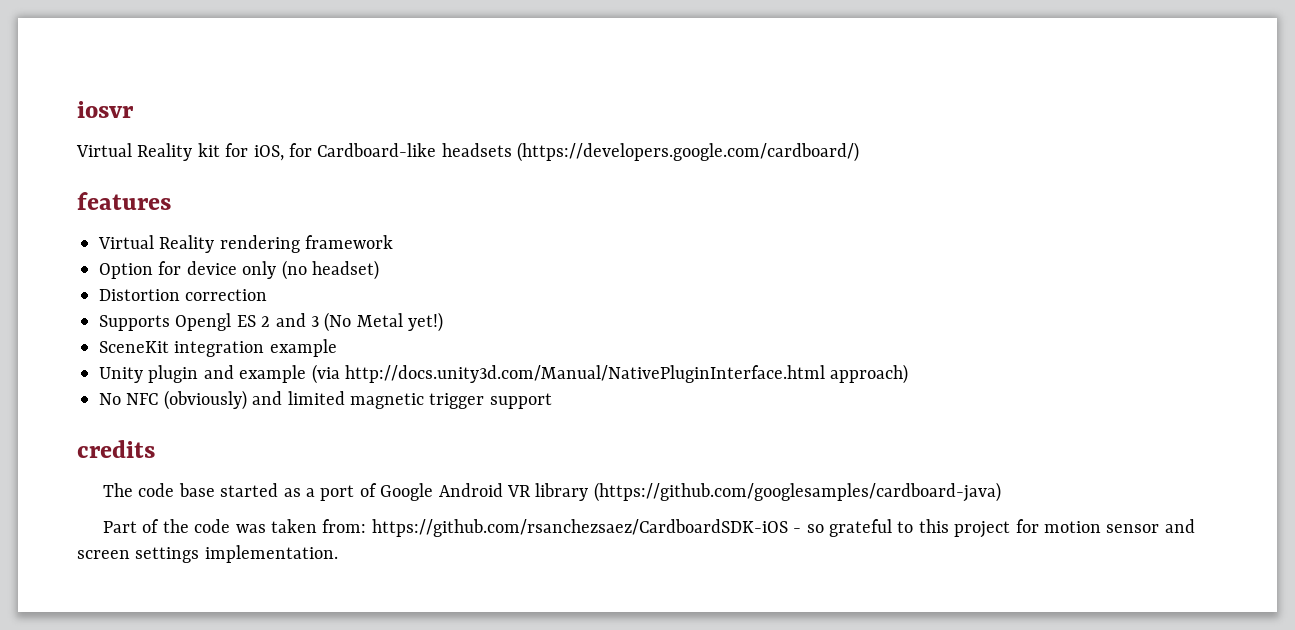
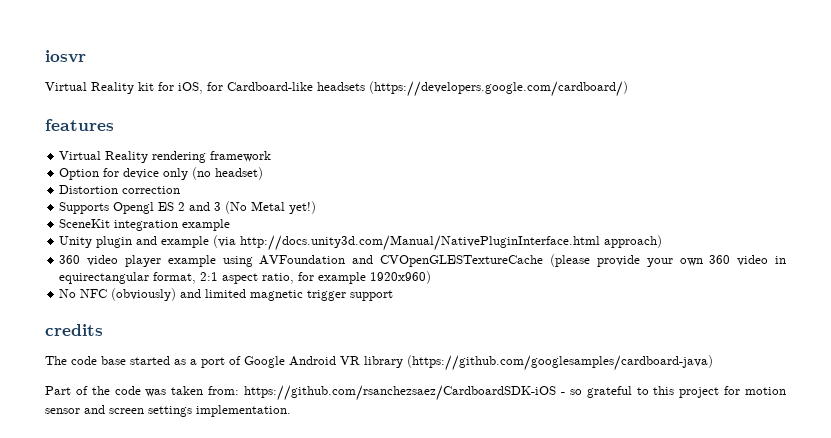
(909, 374) none -> [59,254,786,267] [59,271,432,284] // 360 video player example using AVFoundation and CVOpenGLESTextureCache (please provide your own 360 video in equirectangular format, 2:1 aspect ratio, for example 1920x960)

